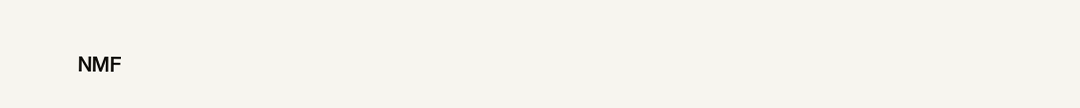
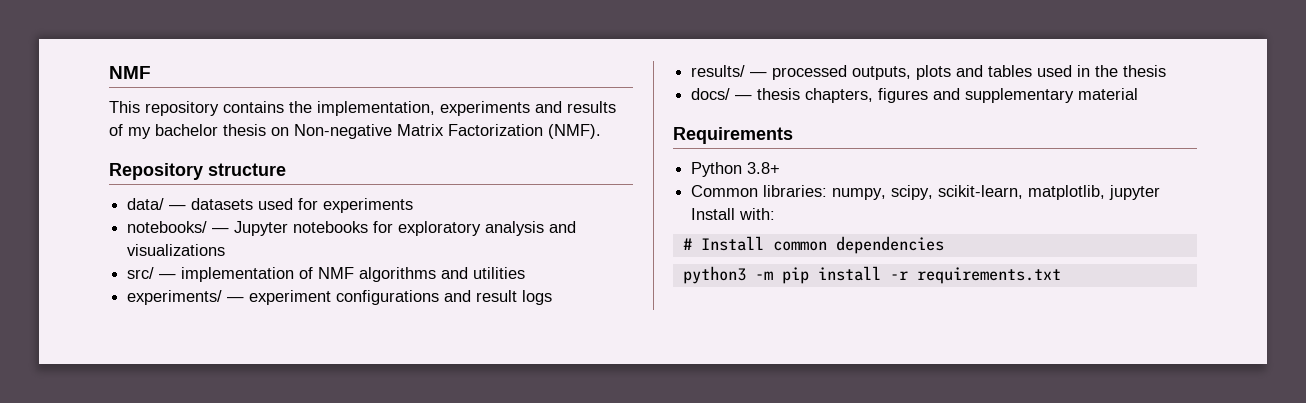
[77,56,121,72] NMF -> [109,66,151,79] [109,101,616,116] [109,124,601,139] [109,163,286,180] [127,198,414,213] [127,221,577,236] [127,244,226,256] [127,267,526,282] [127,290,553,305] [691,65,1167,80] [691,88,1139,103] [673,127,793,144] [691,162,781,177] [691,185,1161,200] [691,208,776,220] [682,236,944,254] [682,266,1061,284] NMF // This repository contains the implementation, experiments and results of my bachelor thesis on Non-negative Matrix Factorization (NMF). // Repository structure // data/ — datasets used for experiments // notebooks/ — Jupyter notebooks for exploratory analysis and visualizations // src/ — implementation of NMF algorithms and utilities // experiments/ — experiment configurations and result logs // results/ — processed outputs, plots and tables used in the thesis // docs/ — thesis chapters, figures and supplementary material // Requirements // Python 3.8+ // Common libraries: numpy, scipy, scikit-learn, matplotlib, jupyter Install with: // # Install common dependencies // python3 -m pip install -r requirements.txt

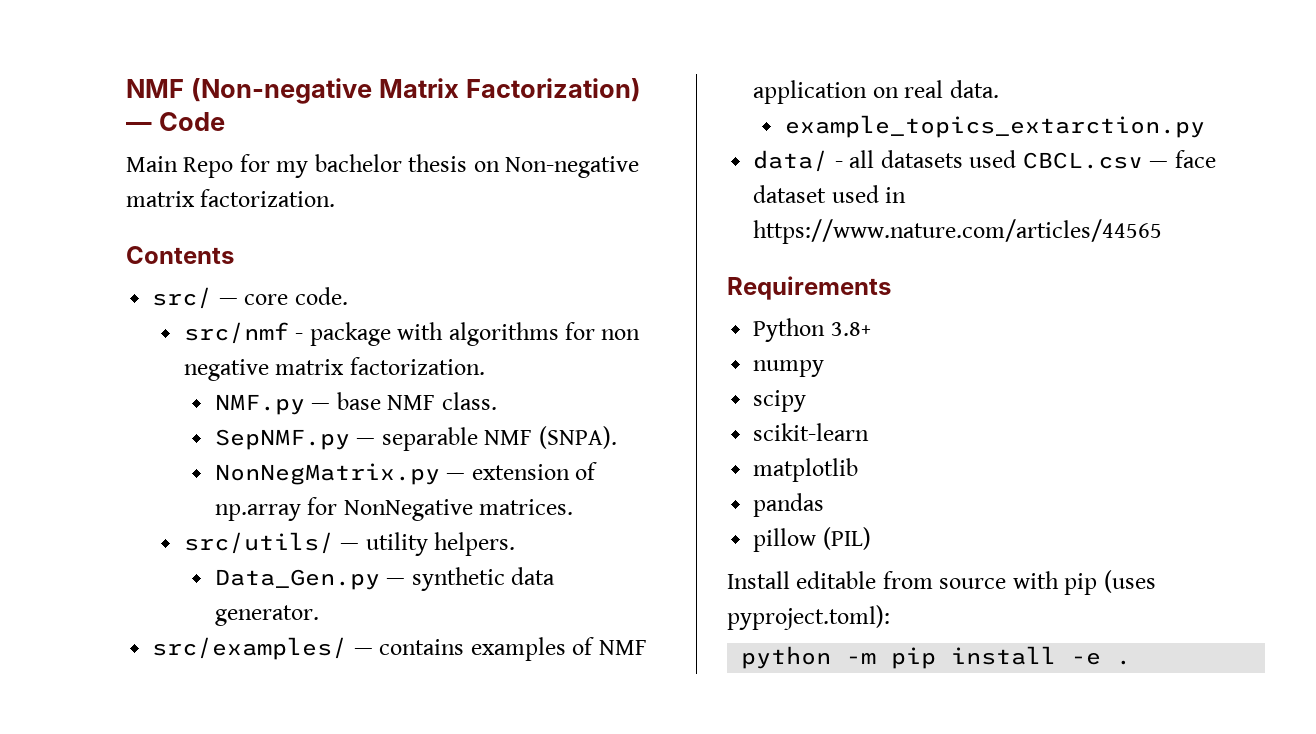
[109,66,151,79] [109,101,616,116] [109,124,123,136] NMF // This repository contains the implementation, experiments and results of -> [126,78,641,104] [126,112,225,131] [126,154,270,178] NMF (Non-negative Matrix Factorization) — Code // Main Repo for
[397,124,601,139] [109,163,286,180] [127,198,414,213] [127,221,577,236] [127,244,226,256] [127,267,526,282] [127,290,553,305] [691,65,1167,80] [691,88,1139,103] [673,127,793,144] [691,162,781,177] [691,185,1161,200] [691,208,776,220] [682,236,944,254] [682,266,746,284] Matrix Factorization (NMF). // Repository structure // data/ — datasets used for experiments // notebooks/ — Jupyter notebooks for exploratory analysis and visualizations // src/ — implementation of NMF algorithms and utilities // experiments/ — experiment configurations and result logs // results/ — processed outputs, plots and tables used in the thesis // docs/ — thesis chapters, figures and supplementary material // Requirements // Python 3.8+ // Common libraries: numpy, scipy, scikit-learn, matplotlib, jupyter Install with: // # Install common dependencies // python3 -> [126,189,336,207] [126,246,234,264] [152,287,348,309] [183,322,641,346] [183,357,485,381] [214,392,497,415] [214,426,617,451] [214,462,598,485] [214,497,574,521] [183,532,516,556] [214,567,556,591] [214,605,319,626] [152,637,647,661] [753,80,999,104] [784,115,1205,138] [753,150,1216,172] [753,185,907,203] [753,219,1163,244] [727,276,891,300] [753,318,871,342] [753,360,825,377] [753,390,807,412] [753,423,870,441] [753,458,859,482] [753,493,825,517] [753,527,871,552] [727,570,1156,595] [727,605,890,630] [741,646,832,669] matrix factorization. // Contents // src/ — core code. // src/nmf - package with algorithms for non negative matrix factorization. // NMF.py — base NMF class. // SepNMF.py — separable NMF (SNPA). // NonNegMatrix.py — extension of np.array for NonNegative matrices. // src/utils/ — utility helpers. // Data_Gen.py — synthetic data generator. // src/examples/ — contains examples of NMF application on real data. // example_topics_extarction.py // data/ - all datasets used CBCL.csv — face dataset used in https://www.nature.com/articles/44565 // Requirements // Python 3.8+ // numpy // scipy // scikit-learn // matplotlib // pandas // pillow (PIL) // Install editable from source with pip (uses pyproject.toml): // python
[889,267,1061,284] -r requirements.txt -> [1071,652,1132,665] -e .

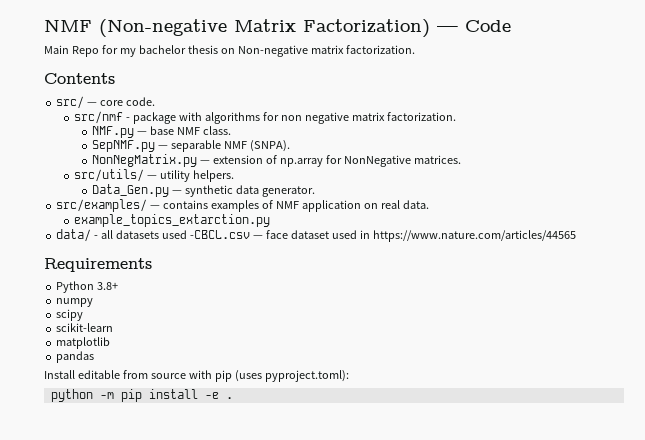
[1022,152,1143,169] CBCL.csv -> [189,230,250,239] -CBCL.csv
[753,527,871,552] // pillow (PIL) -> (95, 357) none

